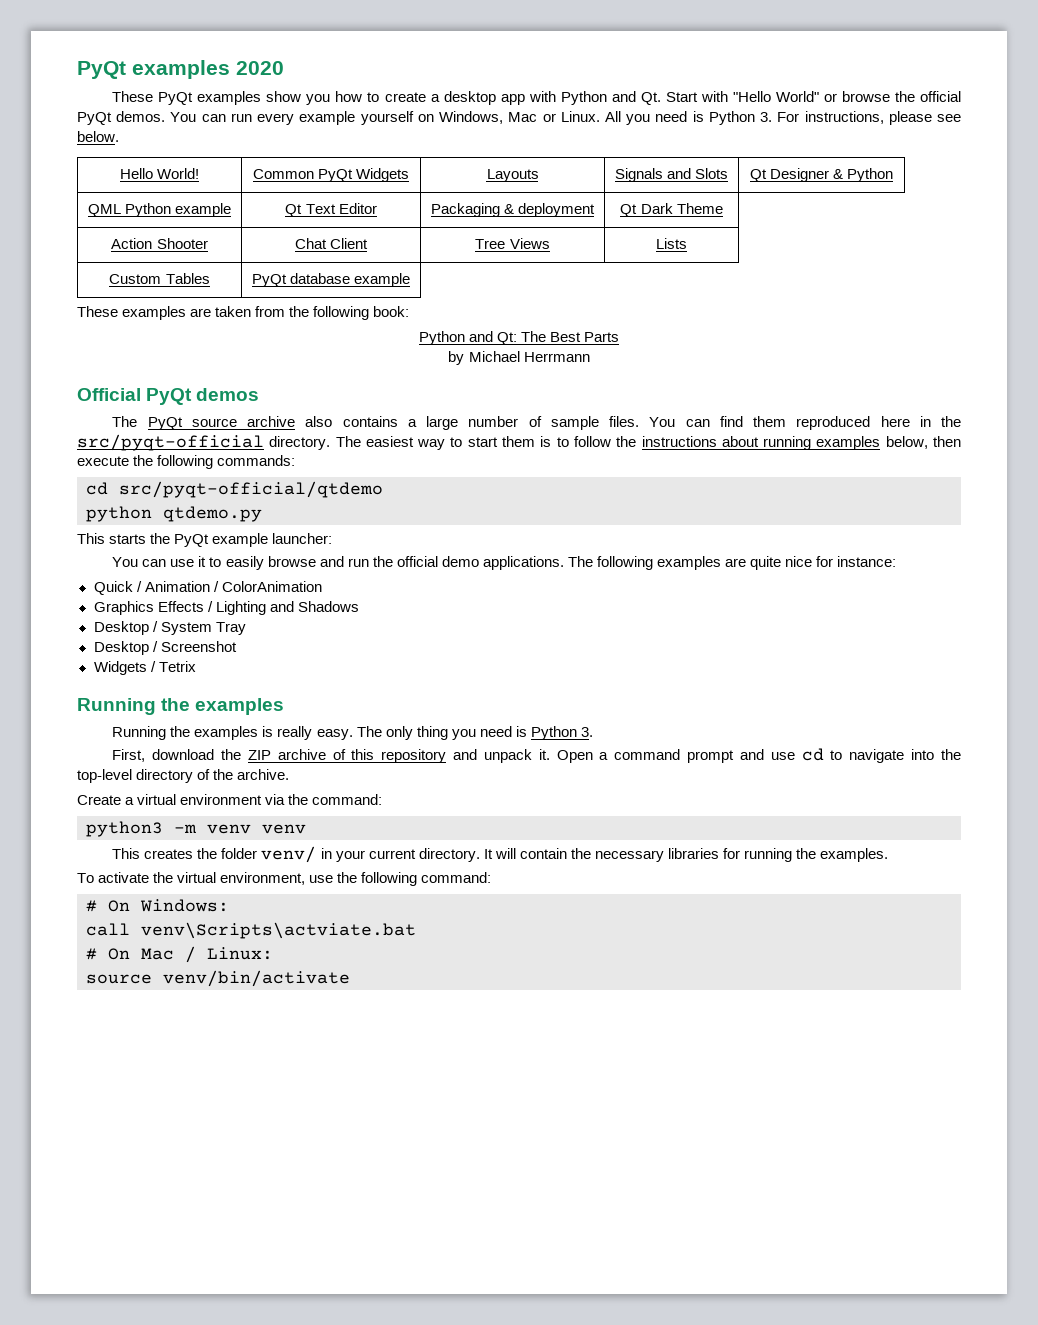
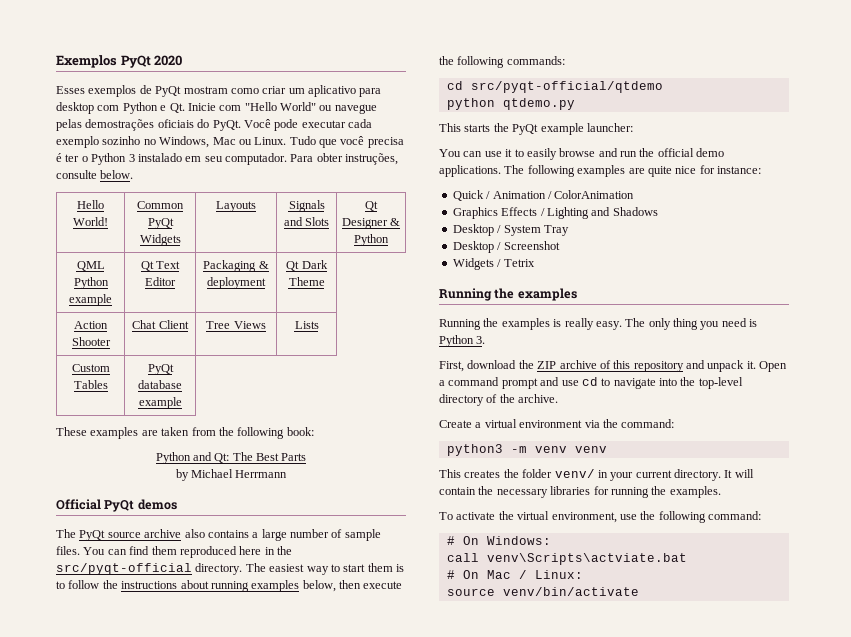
[77,60,230,79] PyQt examples -> [56,55,151,68] Exemplos PyQt
[112,91,962,105] [77,111,962,125] These PyQt examples show you how to create a desktop app with Python and Qt. Start with "Hello World" or browse the official PyQt demos. You can run every example yourself on Windows, Mac or Linux. All you need is Python 3. For instructions, please see -> [56,85,382,97] [56,102,377,114] [56,119,372,131] [56,136,404,148] [56,153,399,165] [56,170,97,179] Esses exemplos de PyQt mostram como criar um aplicativo para desktop com Python e Qt. Inicie com "Hello World" ou navegue pelas demostrações oficiais do PyQt. Você pode executar cada exemplo sozinho no Windows, Mac ou Linux. Tudo que você precisa é ter o Python 3 instalado em seu computador. Para obter instruções, consulte

